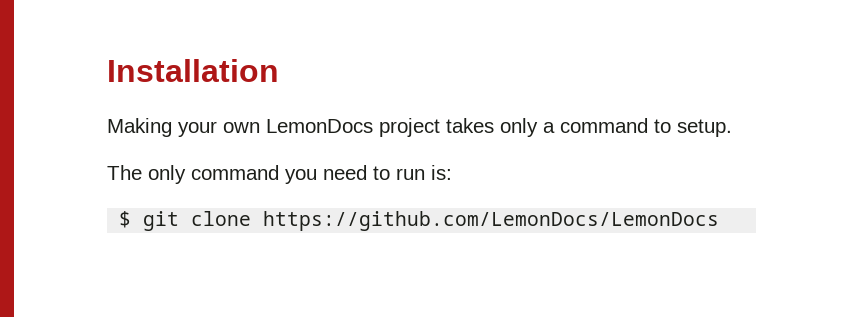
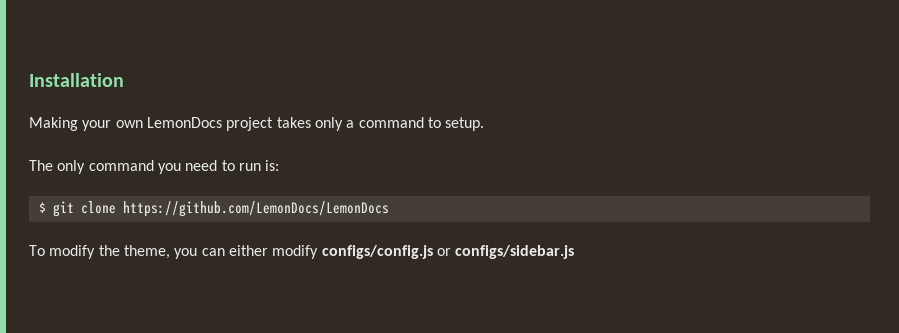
(720, 221) none -> [29,245,575,259] // To modify the theme, you can either modify configs/config.js or configs/sidebar.js

